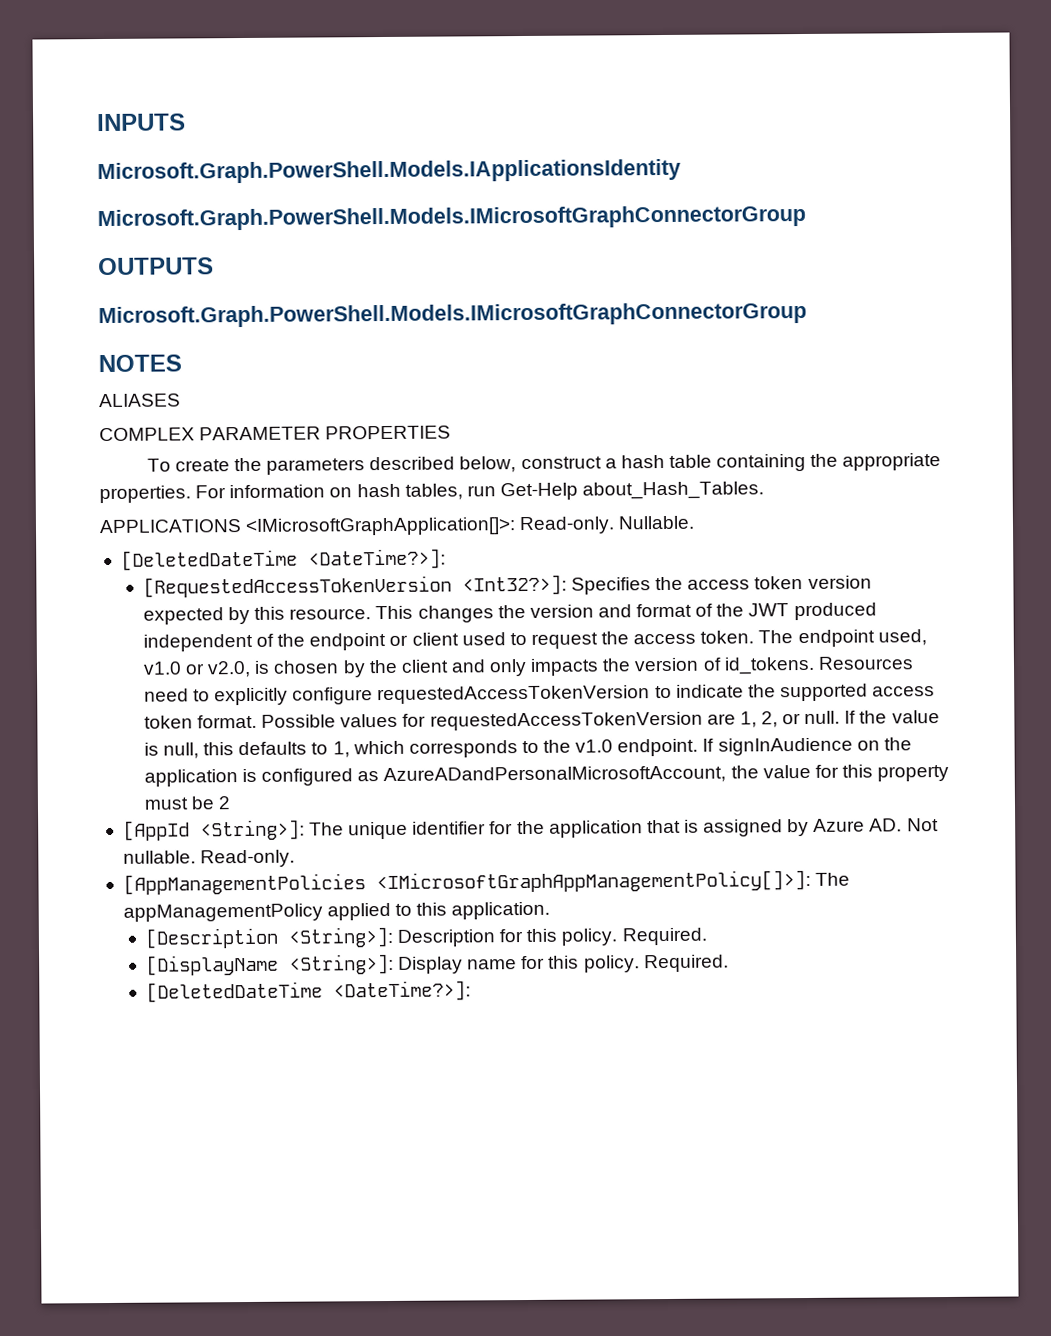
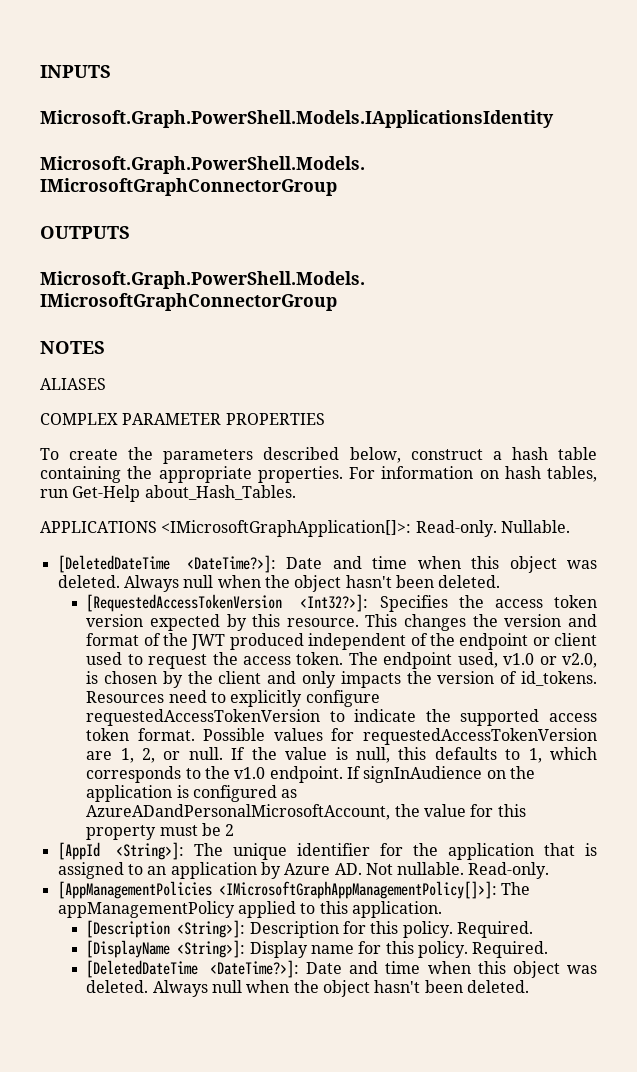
(446, 559) none -> [286,556,597,573] [57,575,501,592] Date and time when this object was deleted. Always null when the object hasn't been deleted.
(784, 828) none -> [127,862,257,879] to an application
(471, 991) none -> [306,961,597,978] [86,980,529,997] Date and time when this object was deleted. Always null when the object hasn't been deleted.

